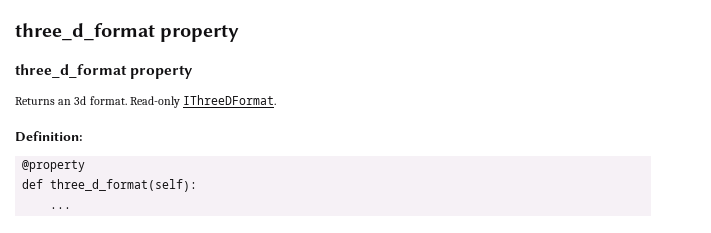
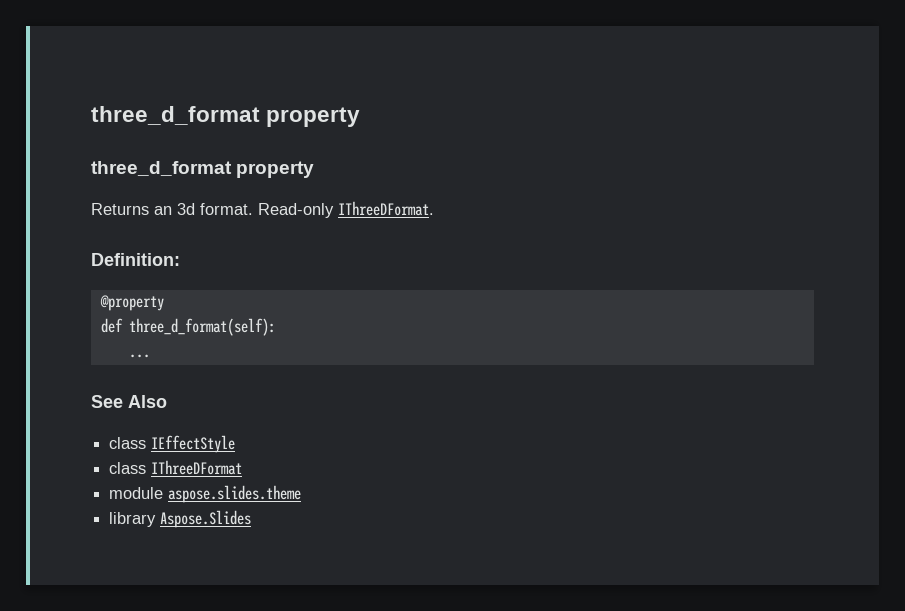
(72, 208) none -> [91,395,167,408] [109,435,236,453] [109,460,243,475] [109,485,302,503] [109,510,252,528] // See Also // class IEffectStyle // class IThreeDFormat // module aspose.slides.theme // library Aspose.Slides

